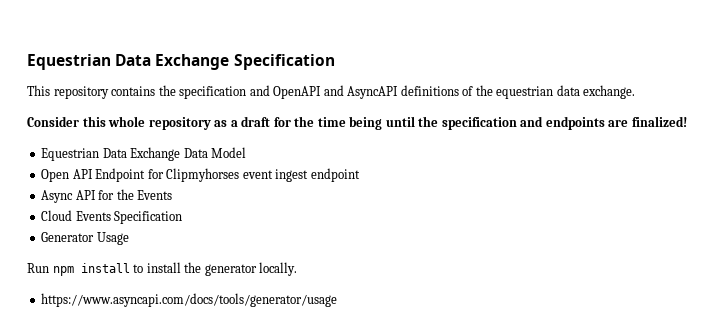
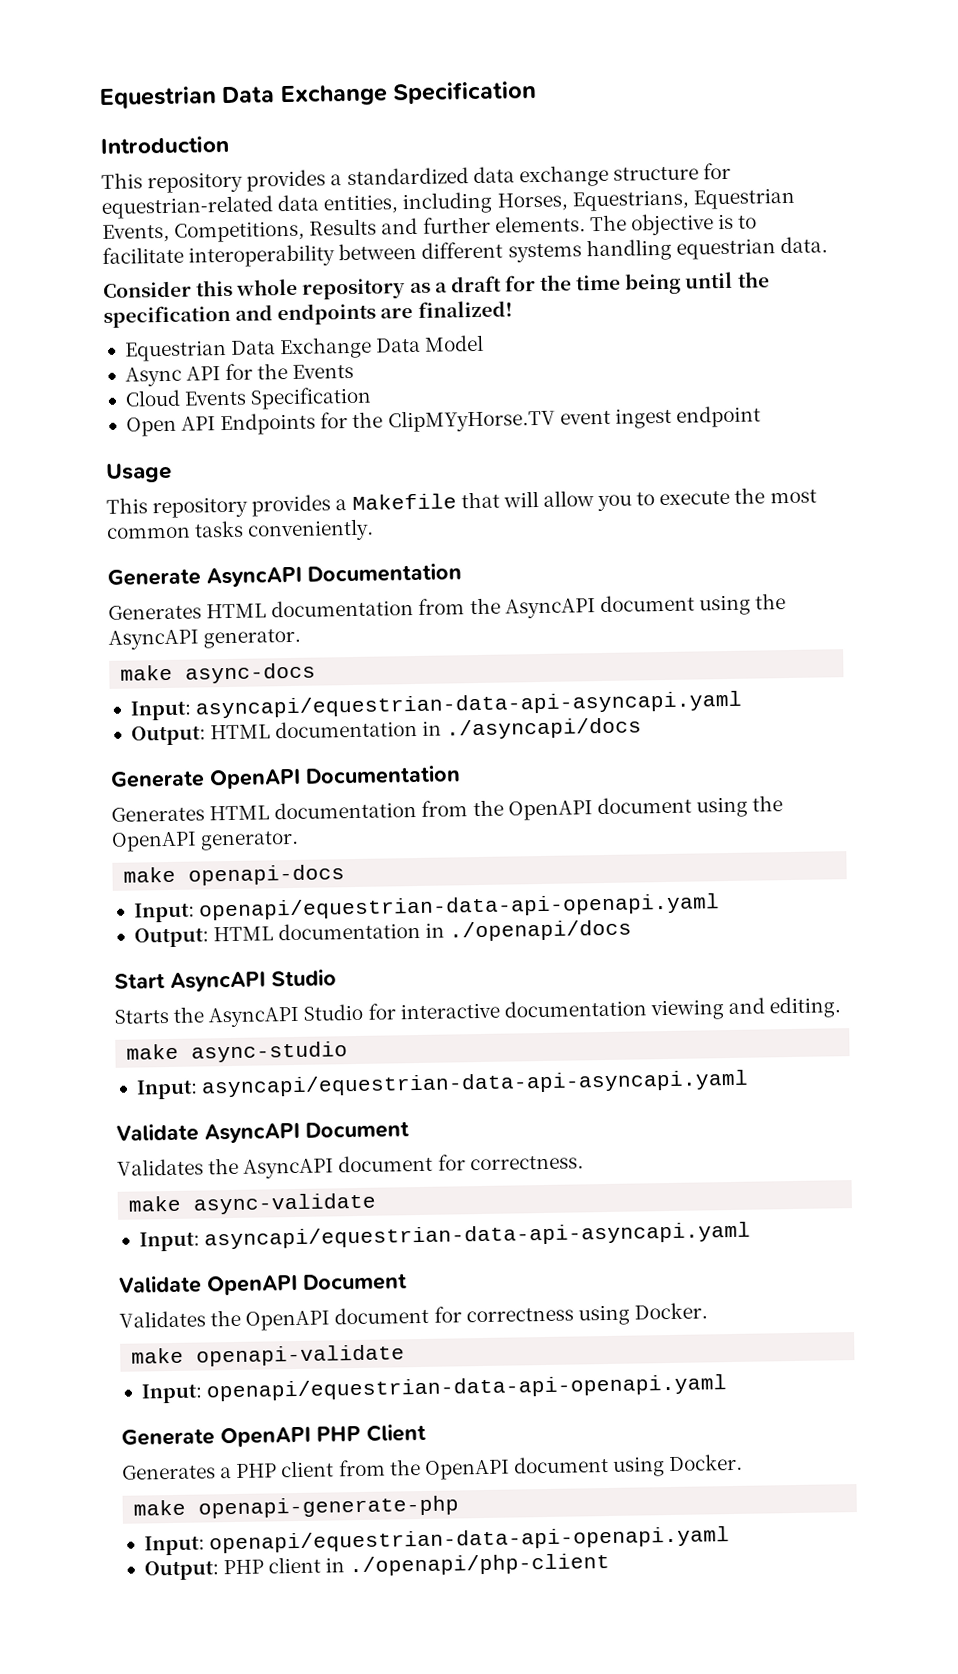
[27,85,636,99] // This repository contains the specification and OpenAPI and AsyncAPI definitions of the equestrian data exchange. -> [100,135,229,154] [101,162,732,194] [101,187,795,219] [102,213,758,243] [102,236,828,268] // Introduction // This repository provides a standardized data exchange structure for equestrian-related data entities, including Horses, Equestrians, Equestrian Events, Competitions, Results and further elements. The objective is to facilitate interoperability between different systems handling equestrian data.
[41,168,360,182] // Open API Endpoint for Clipmyhorses event ingest endpoint -> (485, 343) none
[41,232,129,245] [27,262,298,276] [41,293,338,307] Generator Usage // Run npm install to install the generator locally. // https://www.asyncapi.com/docs/tools/generator/usage -> [125,405,761,437] [105,462,172,483] [106,487,817,519] [106,518,375,542] [107,563,462,588] [108,593,787,620] [108,628,302,650] [120,662,317,684] [129,690,743,721] [130,717,643,746] [110,765,461,790] [111,795,784,822] [111,830,300,852] [123,864,346,886] [133,893,721,923] [133,919,633,948] [114,969,337,992] [114,996,842,1028] [126,1041,349,1063] [135,1069,750,1100] [116,1121,409,1144] [117,1154,584,1179] [128,1192,378,1215] [138,1221,752,1252] [119,1273,407,1296] [119,1302,708,1331] [131,1344,406,1367] [140,1374,728,1404] [121,1423,426,1448] [122,1453,744,1480] [133,1495,460,1519] [143,1526,731,1556] [143,1552,611,1581] Open API Endpoints for the ClipMYyHorse.TV event ingest endpoint // Usage // This repository provides a Makefile that will allow you to execute the most common tasks conveniently. // Generate AsyncAPI Documentation // Generates HTML documentation from the AsyncAPI document using the AsyncAPI generator. // make async-docs // Input: asyncapi/equestrian-data-api-asyncapi.yaml // Output: HTML documentation in ./asyncapi/docs // Generate OpenAPI Documentation // Generates HTML documentation from the OpenAPI document using the OpenAPI generator. // make openapi-docs // Input: openapi/equestrian-data-api-openapi.yaml // Output: HTML documentation in ./openapi/docs // Start AsyncAPI Studio // Starts the AsyncAPI Studio for interactive documentation viewing and editing. // make async-studio // Input: asyncapi/equestrian-data-api-asyncapi.yaml // Validate AsyncAPI Document // Validates the AsyncAPI document for correctness. // make async-validate // Input: asyncapi/equestrian-data-api-asyncapi.yaml // Validate OpenAPI Document // Validates the OpenAPI document for correctness using Docker. // make openapi-validate // Input: openapi/equestrian-data-api-openapi.yaml // Generate OpenAPI PHP Client // Generates a PHP client from the OpenAPI document using Docker. // make openapi-generate-php // Input: openapi/equestrian-data-api-openapi.yaml // Output: PHP client in ./openapi/php-client

